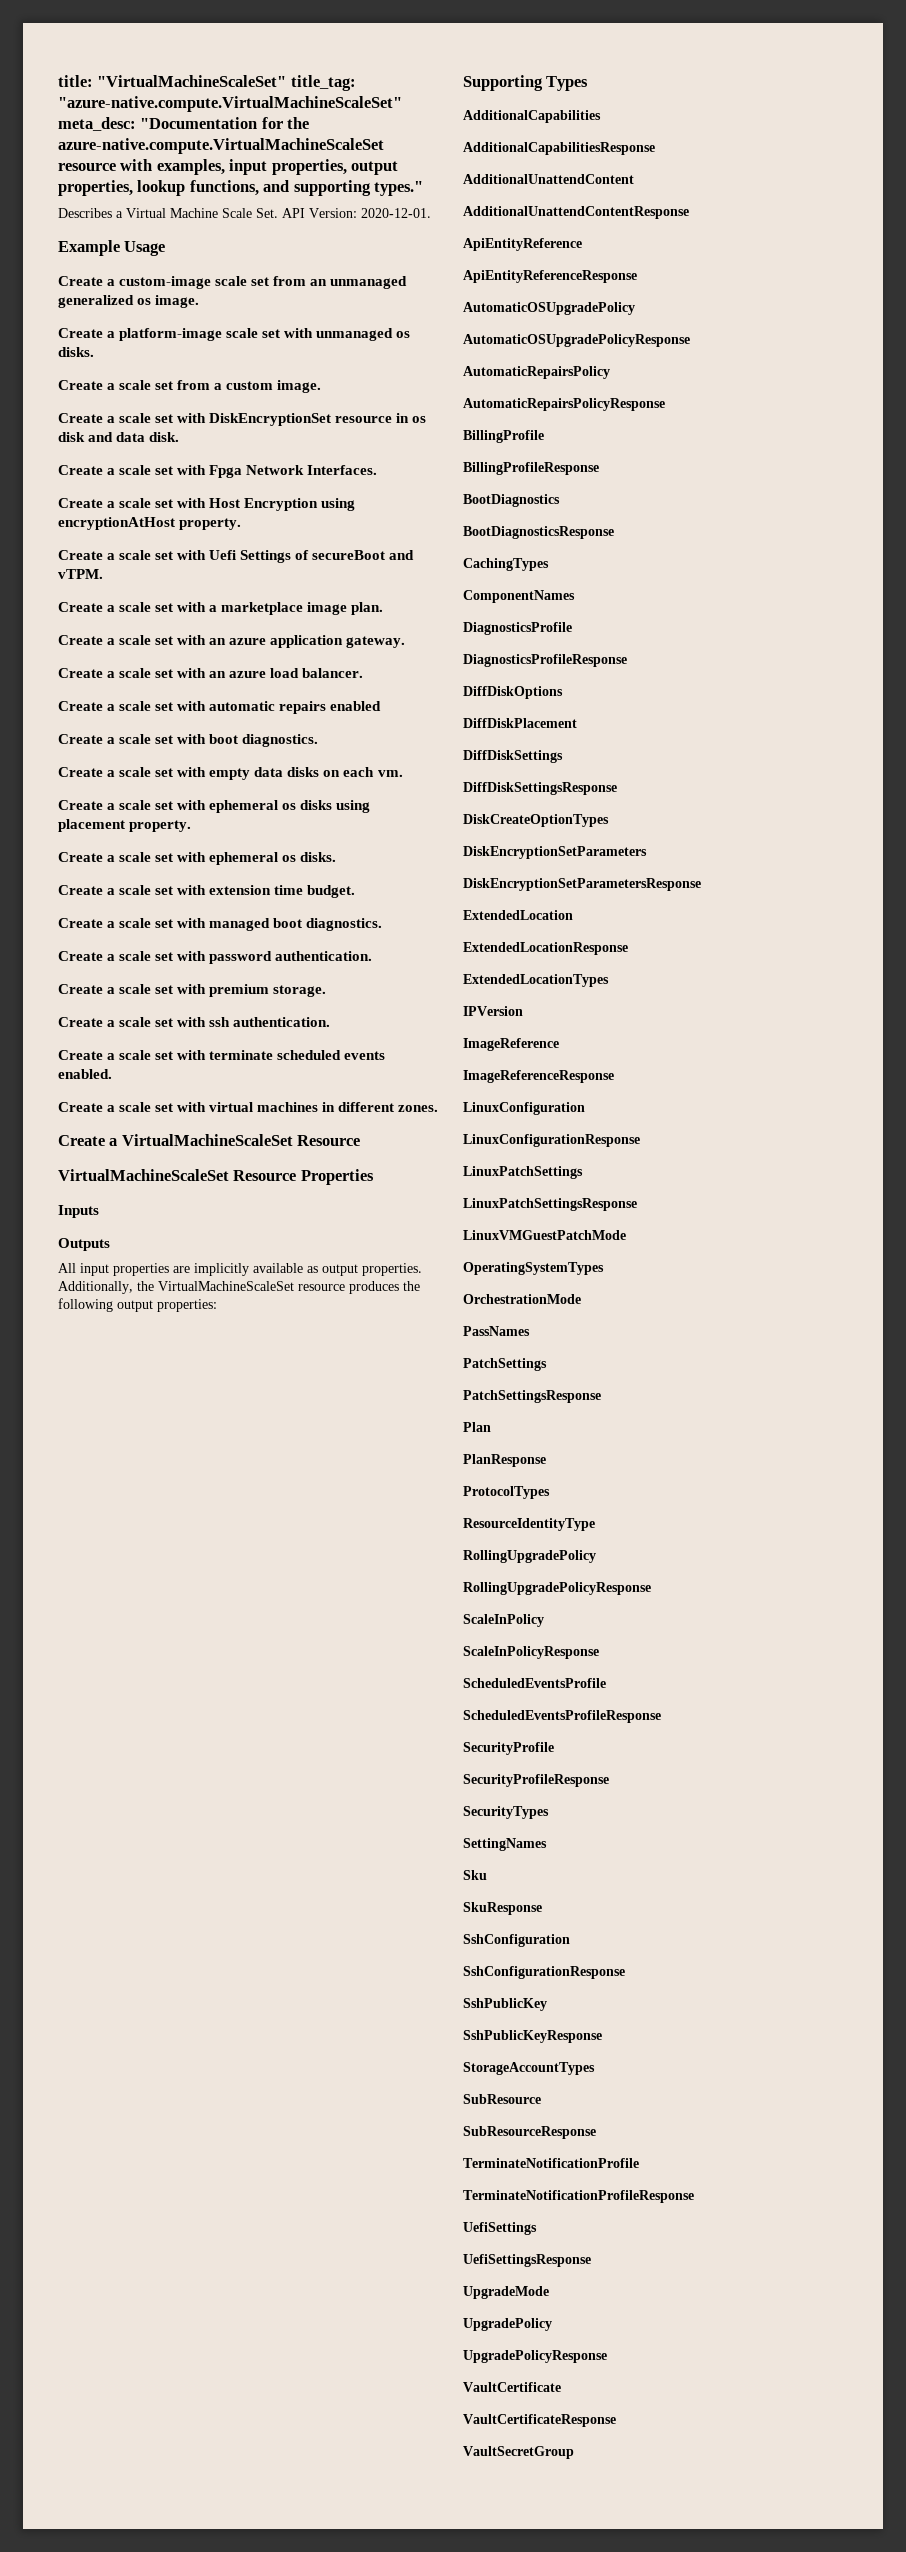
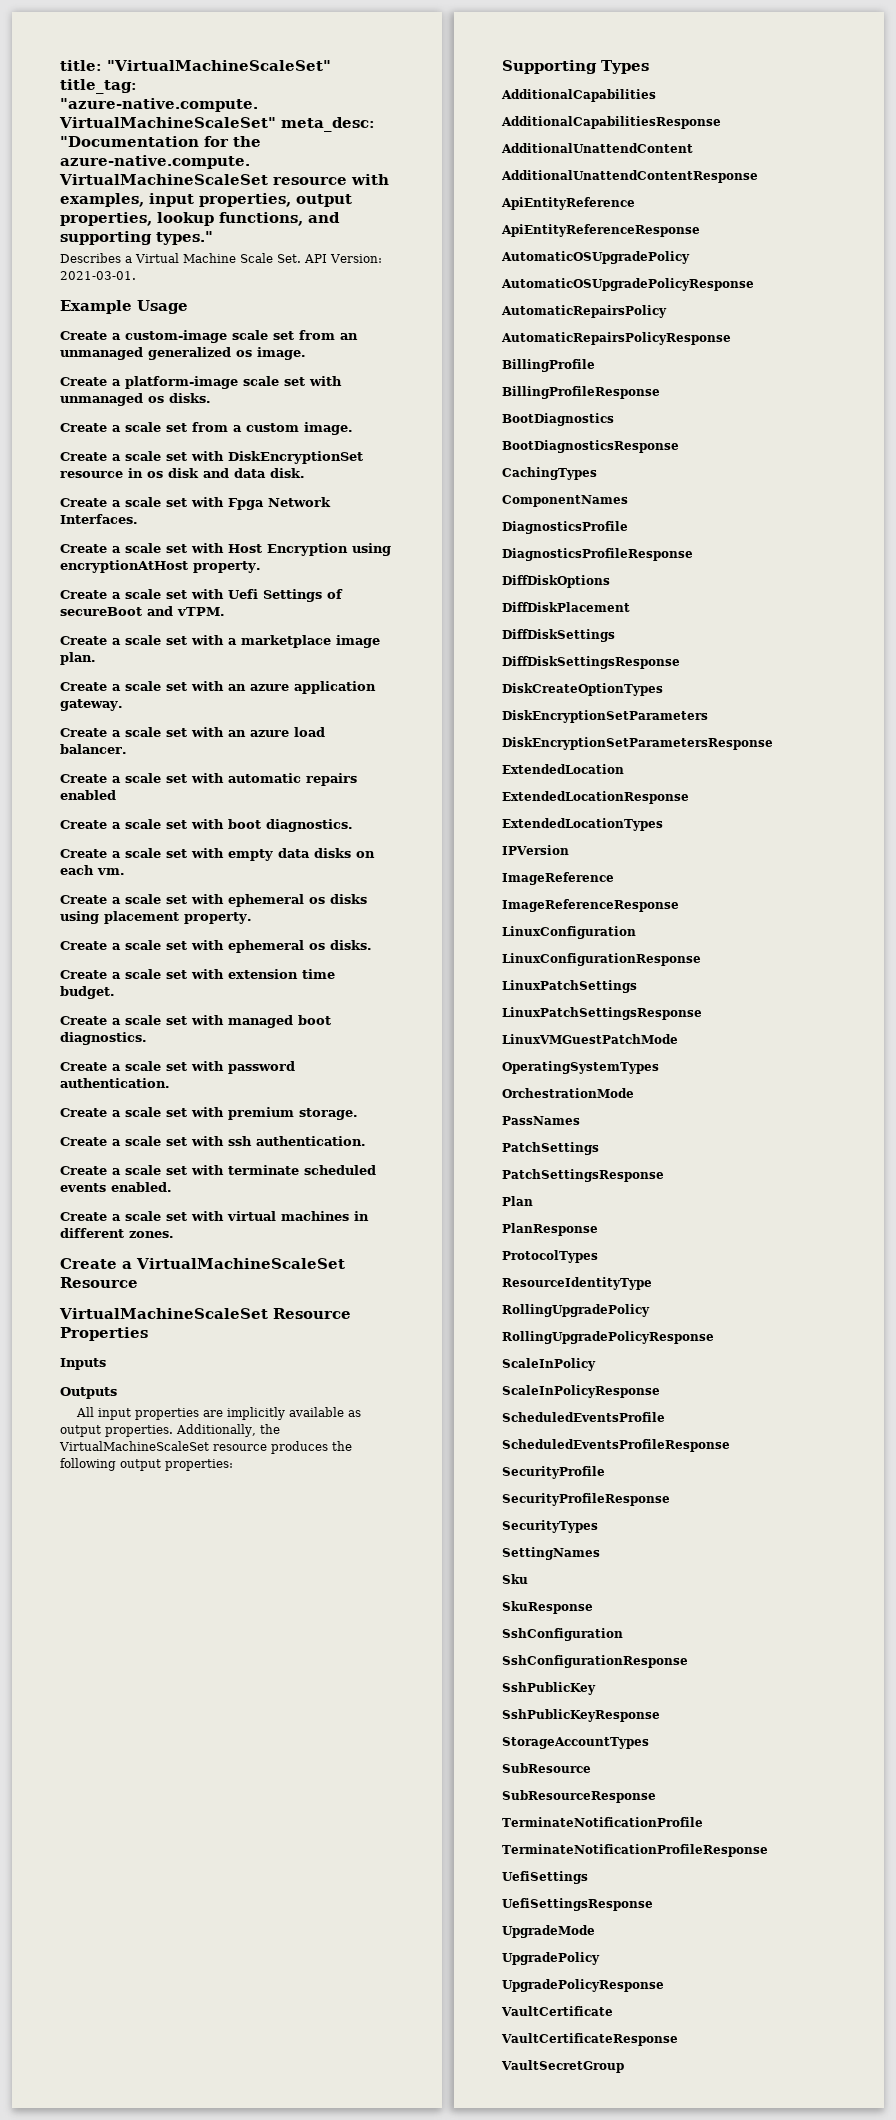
[361,208,431,218] 2020-12-01. -> [60,271,136,280] 2021-03-01.

